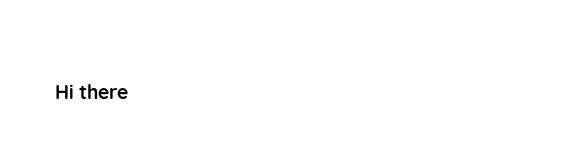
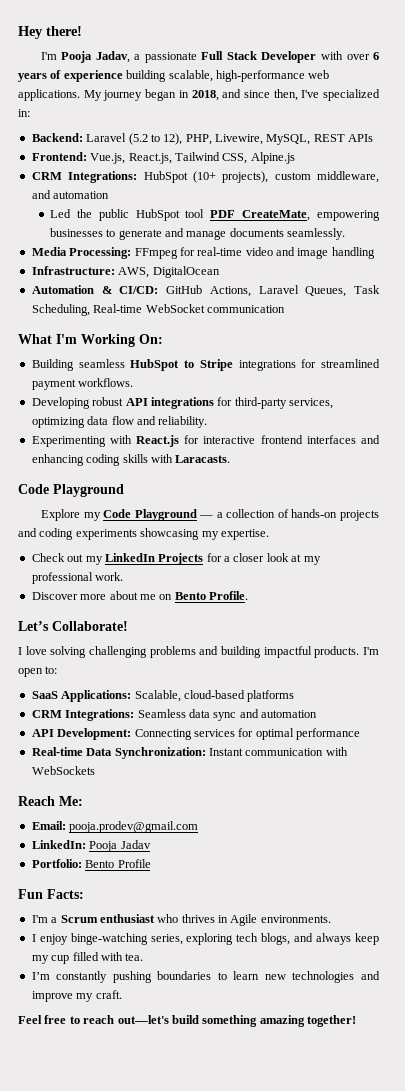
[55,84,129,99] Hi there -> [18,26,82,39] [40,51,380,63] [18,70,330,82] [18,89,380,101] [18,109,30,117] [31,133,374,145] [31,152,295,164] [31,171,379,183] [31,190,110,199] [49,209,380,221] [49,228,346,240] [31,247,375,259] [31,266,220,278] [31,285,380,297] [31,304,285,316] [18,334,163,347] [31,359,380,371] [31,378,134,390] [31,397,333,409] [31,416,208,428] [31,435,380,447] [31,454,231,466] [18,484,124,497] [40,509,379,521] [18,528,269,540] [31,553,321,565] [31,572,124,584] [31,591,248,600] [18,621,128,631] [18,646,379,658] [18,666,58,677] [31,690,295,702] [31,709,317,721] [31,728,360,740] [31,747,348,759] [31,766,95,775] [18,796,83,806] [31,821,199,833] [31,840,151,852] [31,859,151,868] [18,889,84,899] [31,914,331,926] [31,933,380,945] [31,952,144,964] [31,971,380,983] [31,990,122,1002] [18,1015,356,1027] Hey there! // I'm Pooja Jadav, a passionate Full Stack Developer with over 6 years of experience building scalable, high-performance web applications. My journey began in 2018, and since then, I've specialized in: // Backend: Laravel (5.2 to 12), PHP, Livewire, MySQL, REST APIs // Frontend: Vue.js, React.js, Tailwind CSS, Alpine.js // CRM Integrations: HubSpot (10+ projects), custom middleware, and automation // Led the public HubSpot tool PDF CreateMate, empowering businesses to generate and manage documents seamlessly. // Media Processing: FFmpeg for real-time video and image handling // Infrastructure: AWS, DigitalOcean // Automation & CI/CD: GitHub Actions, Laravel Queues, Task Scheduling, Real-time WebSocket communication // What I'm Working On: // Building seamless HubSpot to Stripe integrations for streamlined payment workflows. // Developing robust API integrations for third-party services, optimizing data flow and reliability. // Experimenting with React.js for interactive frontend interfaces and enhancing coding skills with Laracasts. // Code Playground // Explore my Code Playground — a collection of hands-on projects and coding experiments showcasing my expertise. // Check out my LinkedIn Projects for a closer look at my professional work. // Discover more about me on Bento Profile. // Let’s Collaborate! // I love solving challenging problems and building impactful products. I'm open to: // SaaS Applications: Scalable, cloud-based platforms // CRM Integrations: Seamless data sync and automation // API Development: Connecting services for optimal performance // Real-time Data Synchronization: Instant communication with WebSockets // Reach Me: // Email: pooja.prodev@gmail.com // LinkedIn: Pooja Jadav // Portfolio: Bento Profile // Fun Facts: // I'm a Scrum enthusiast who thrives in Agile environments. // I enjoy binge-watching series, exploring tech blogs, and always keep my cup filled with tea. // I’m constantly pushing boundaries to learn new technologies and improve my craft. // Feel free to reach out—let's build something amazing together!

